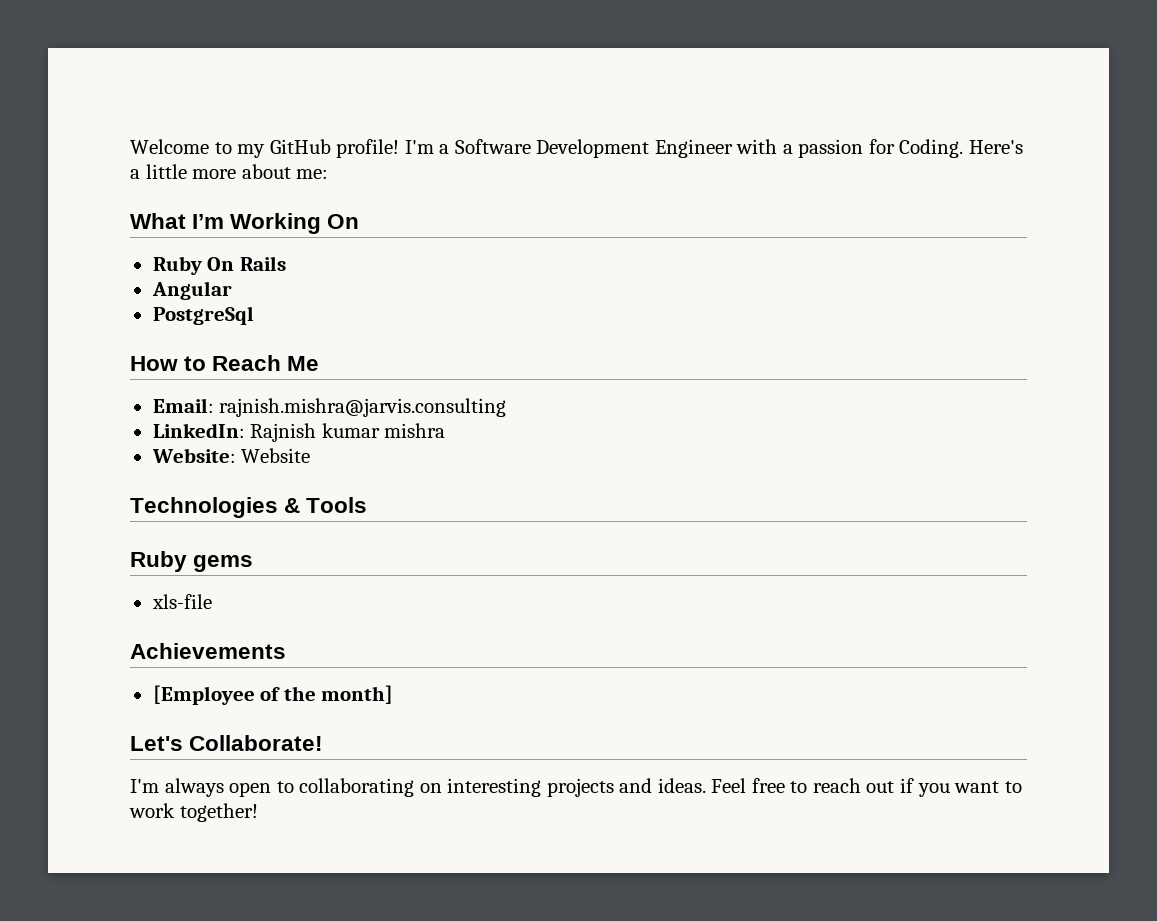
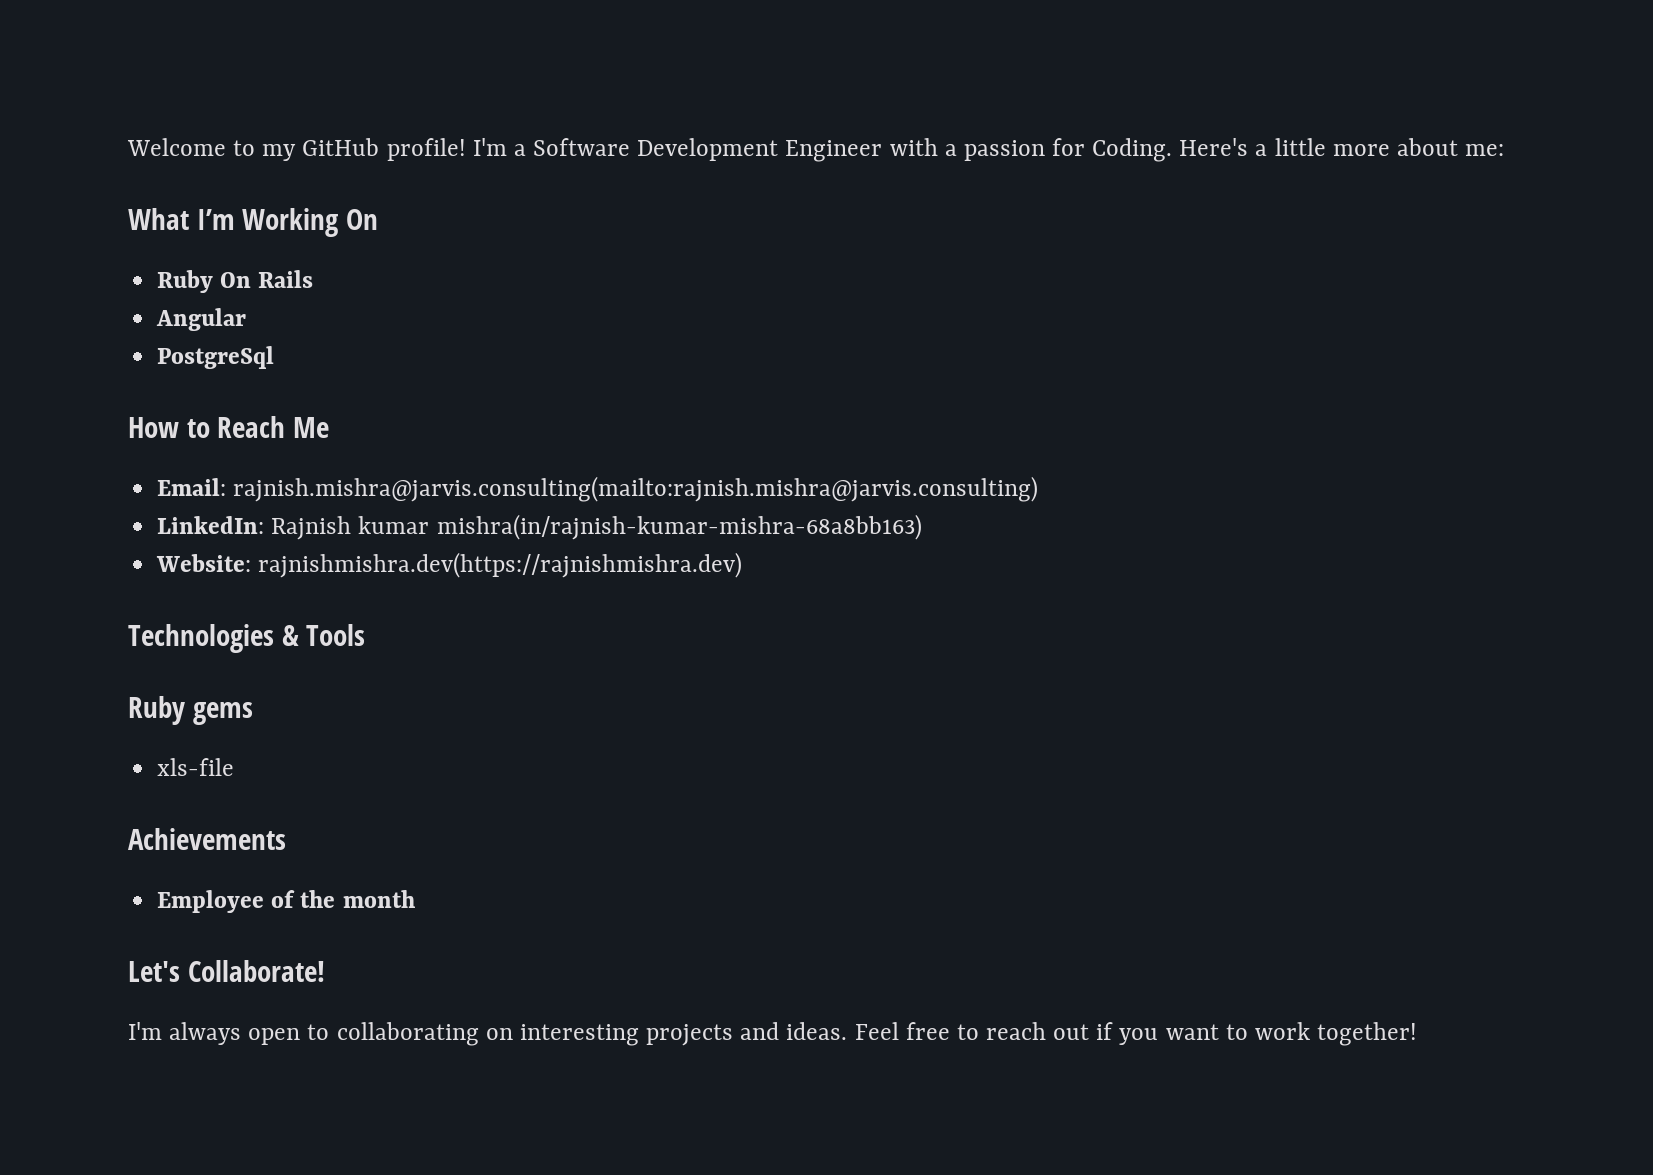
[219,398,507,417] rajnish.mishra@jarvis.consulting -> [233,476,1039,502] rajnish.mishra@jarvis.consulting(mailto:rajnish.mishra@jarvis.consulting)
[384,423,446,438] mishra -> [436,514,922,540] mishra(in/rajnish-kumar-mishra-68a8bb163)
[241,448,311,463] Website -> [258,552,743,578] rajnishmishra.dev(https://rajnishmishra.dev)
[152,685,255,705] [Employee -> [157,890,265,913] Employee
[321,685,394,704] month] -> [342,890,415,908] month

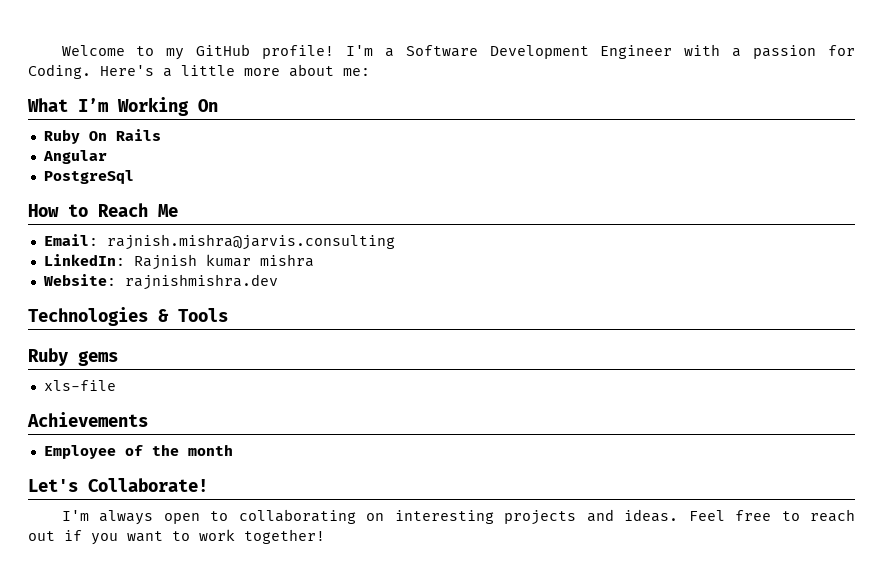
[233,476,1039,502] rajnish.mishra@jarvis.consulting(mailto:rajnish.mishra@jarvis.consulting) -> [106,234,395,250] rajnish.mishra@jarvis.consulting
[436,514,922,540] mishra(in/rajnish-kumar-mishra-68a8bb163) -> [259,254,314,267] mishra
[258,552,743,578] rajnishmishra.dev(https://rajnishmishra.dev) -> [124,274,278,290] rajnishmishra.dev

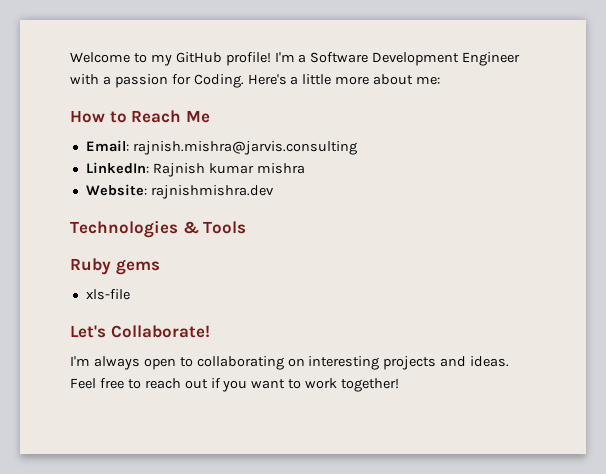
[27,97,218,116] [43,129,161,144] [42,150,107,164] [43,170,134,184] // What I’m Working On // Ruby On Rails // Angular // PostgreSql -> (441, 80) none
[27,412,148,427] [43,444,233,459] // Achievements // Employee of the month -> (130, 294) none

